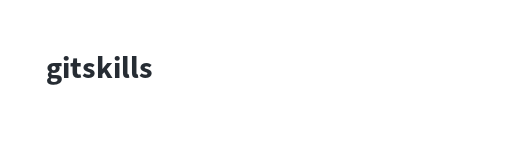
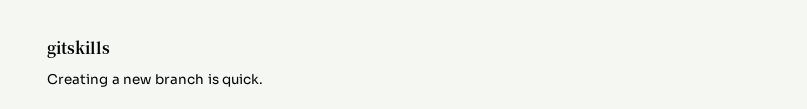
(153, 70) none -> [47,73,264,87] // Creating a new branch is quick.

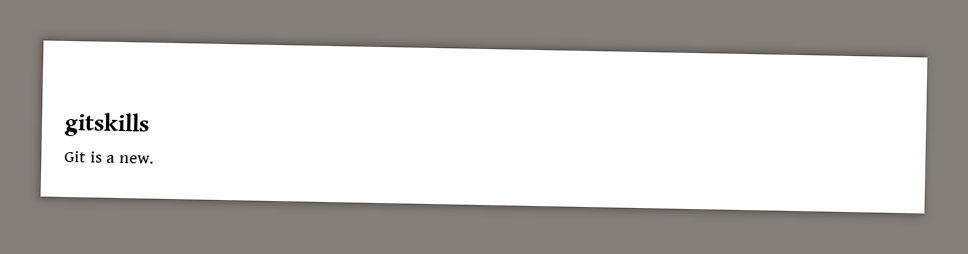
[47,73,264,87] Creating a new branch is quick. -> [64,150,154,164] Git is a new.

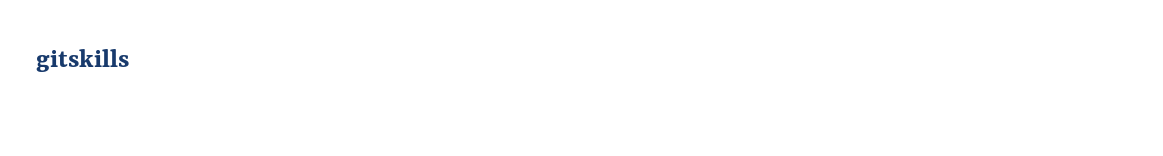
[64,150,154,164] // Git is a new. -> (129, 60) none

